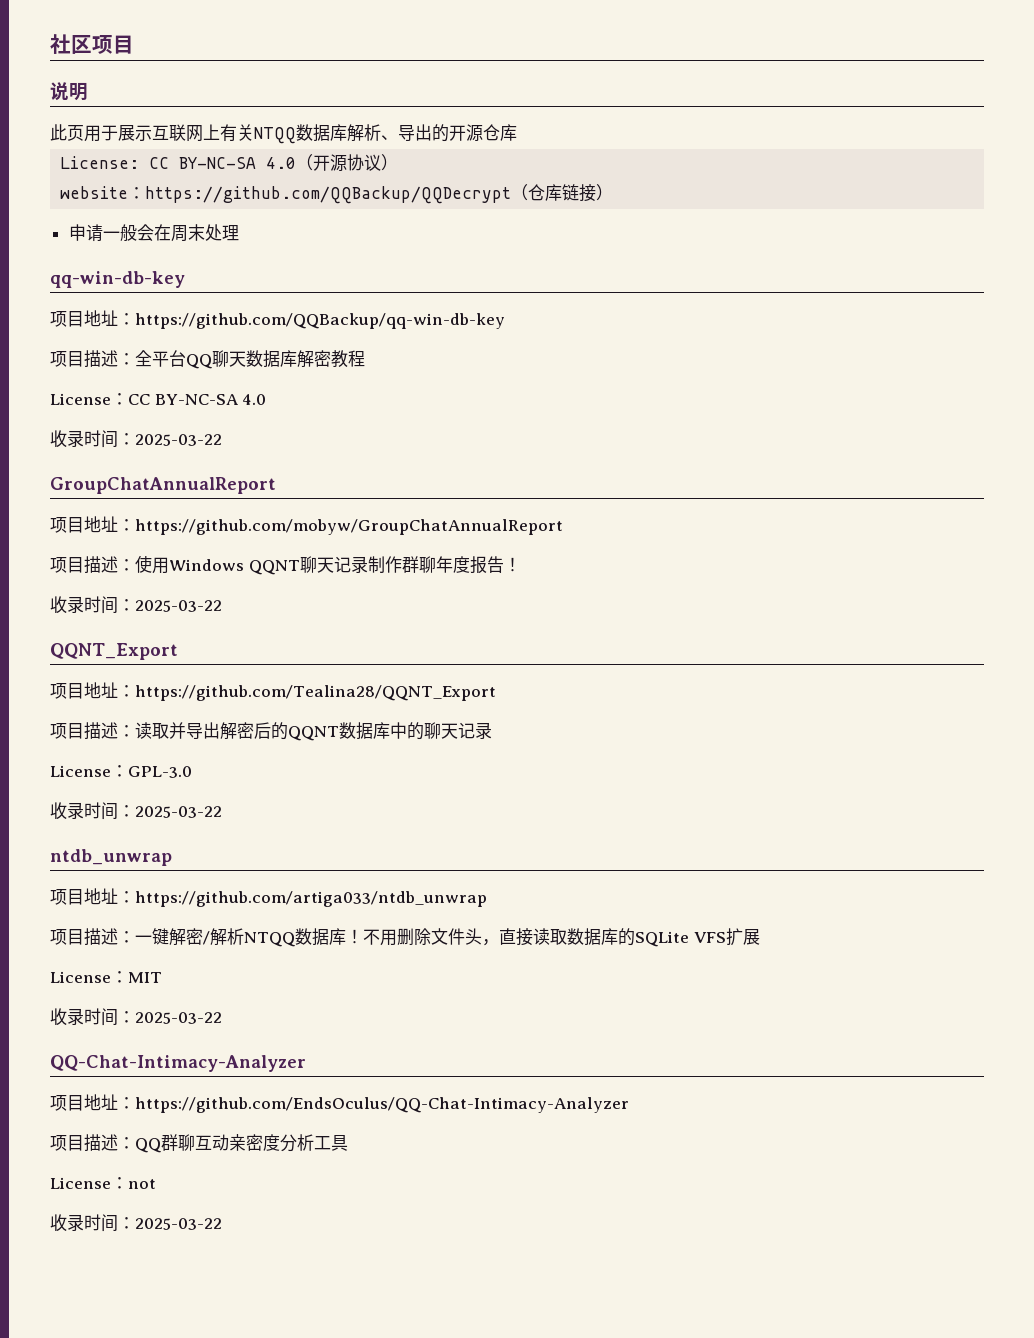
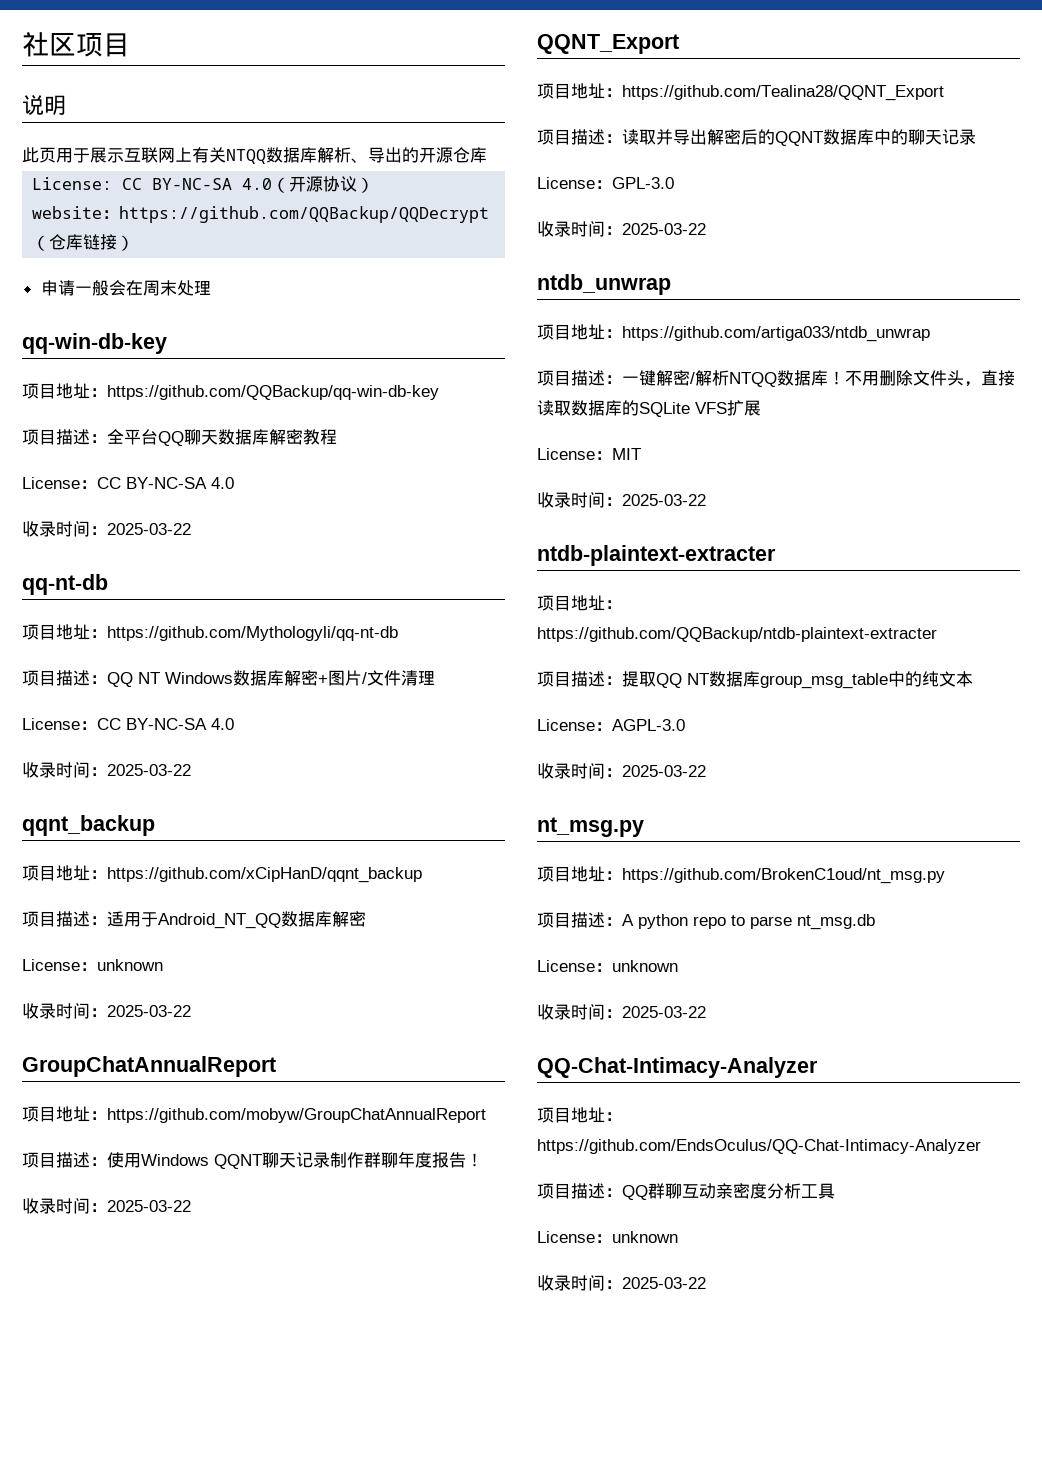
(222, 440) none -> [22,574,108,595] [22,624,398,641] [22,670,435,687] [22,718,234,730] [22,762,191,778] [22,815,155,836] [22,865,422,883] [22,911,366,929] [22,959,163,971] [22,1003,191,1019] // qq-nt-db // 项目地址：https://github.com/Mythologyli/qq-nt-db // 项目描述：QQ NT Windows数据库解密+图片/文件清理 // License：CC BY-NC-SA 4.0 // 收录时间：2025-03-22 // qqnt_backup // 项目地址：https://github.com/xCipHanD/qqnt_backup // 项目描述：适用于Android_NT_QQ数据库解密 // License：unknown // 收录时间：2025-03-22
(222, 1018) none -> [537,545,776,566] [537,595,622,611] [537,627,937,642] [537,671,973,689] [537,719,685,731] [537,763,706,779] [537,817,644,837] [537,866,945,884] [537,912,875,930] [537,960,678,972] [537,1004,706,1020] // ntdb-plaintext-extracter // 项目地址：https://github.com/QQBackup/ntdb-plaintext-extracter // 项目描述：提取QQ NT数据库group_msg_table中的纯文本 // License：AGPL-3.0 // 收录时间：2025-03-22 // nt_msg.py // 项目地址：https://github.com/BrokenC1oud/nt_msg.py // 项目描述：A python repo to parse nt_msg.db // License：unknown // 收录时间：2025-03-22
[128,1179,156,1189] not -> [612,1231,678,1243] unknown

